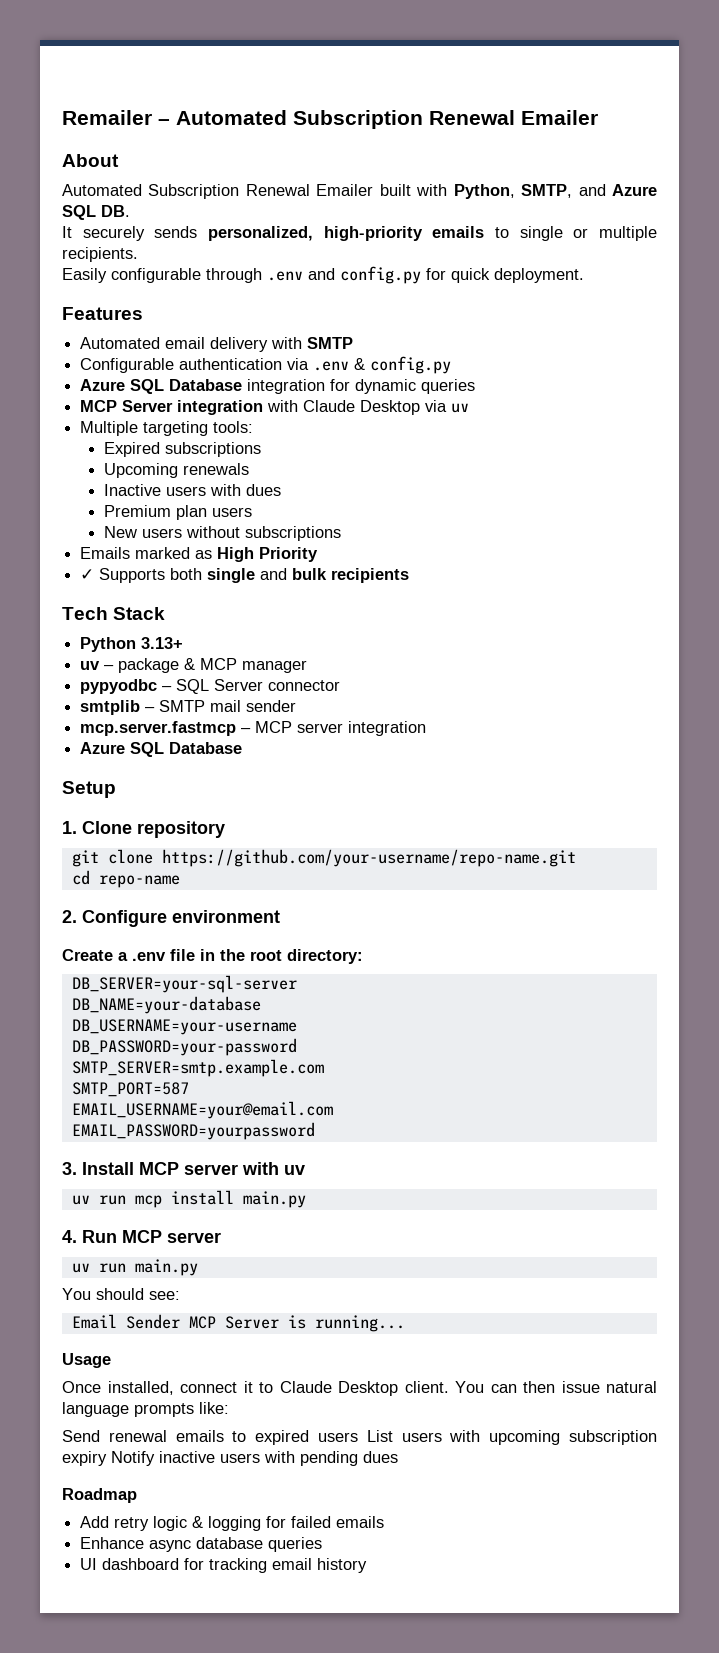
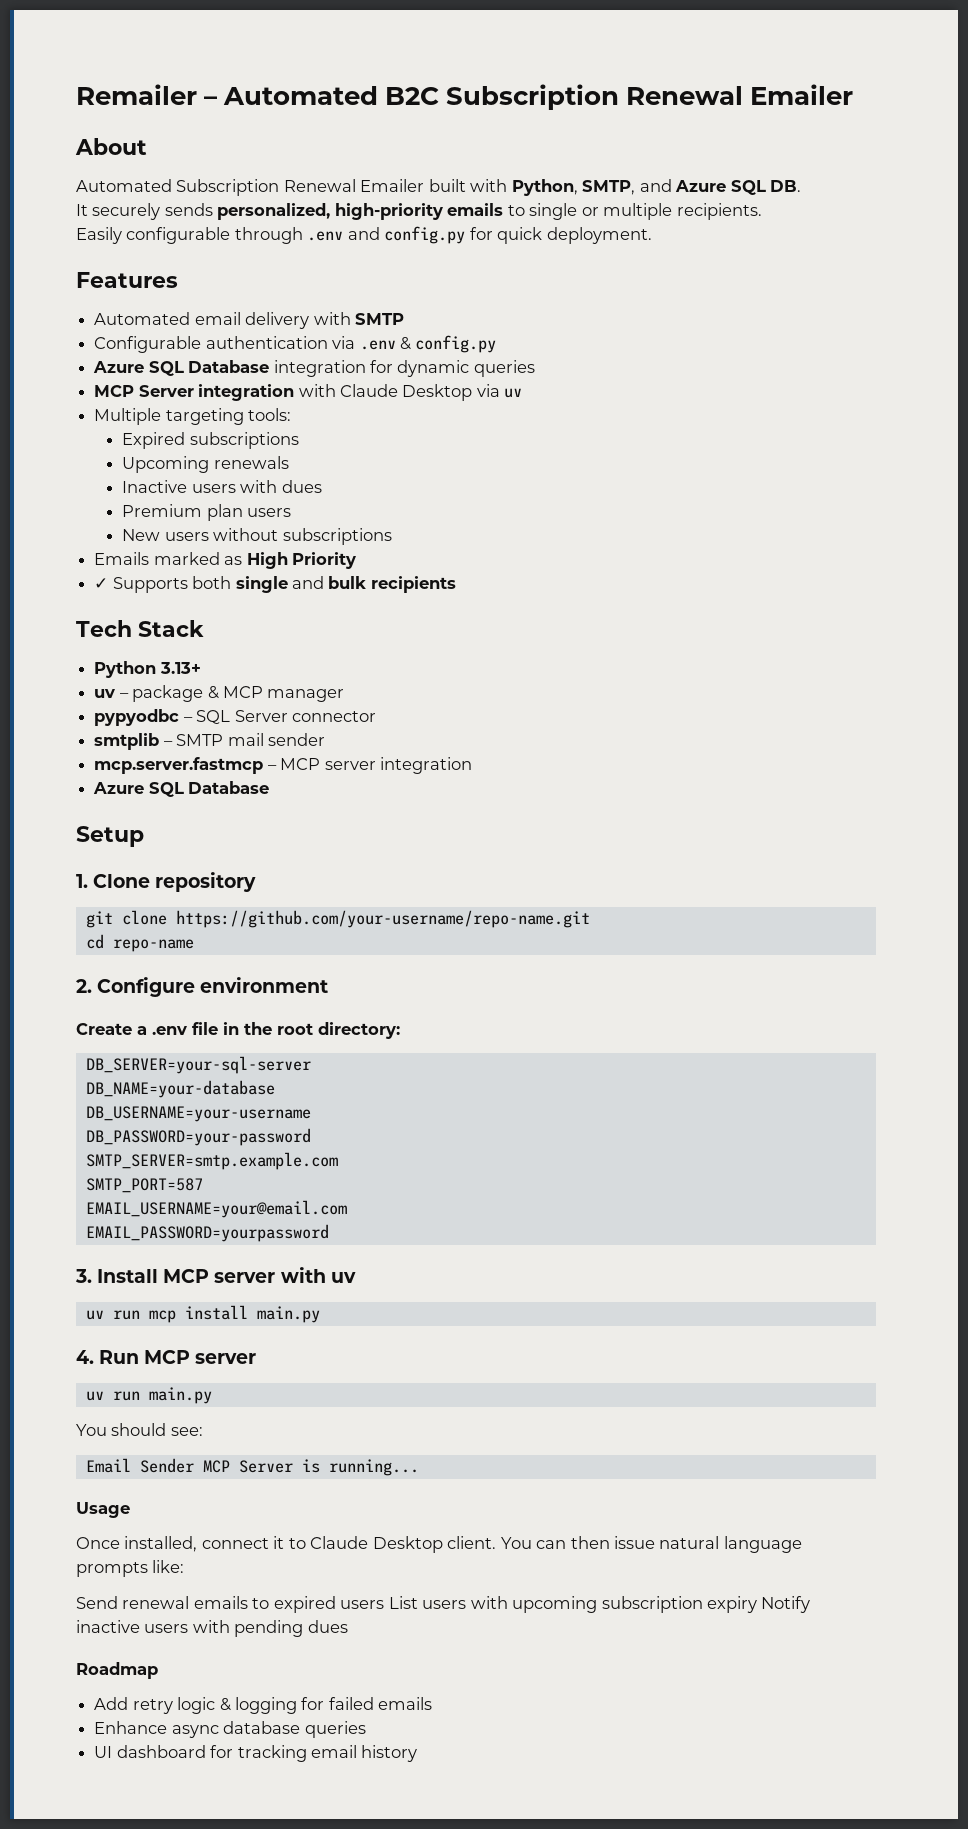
(287, 117) none -> [385,87,440,105] B2C

